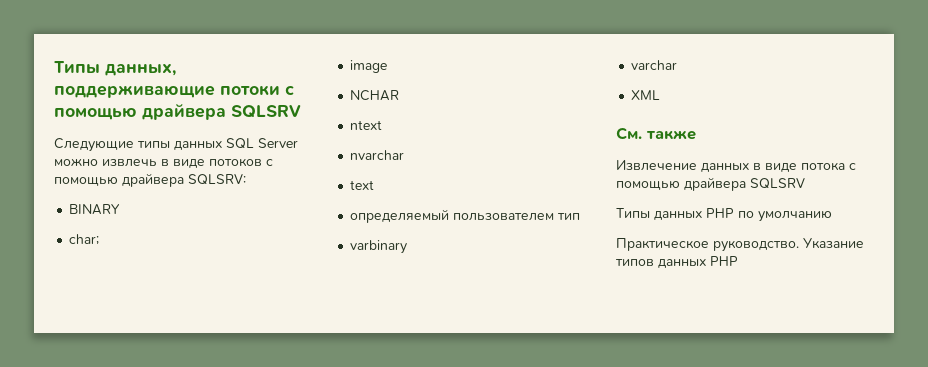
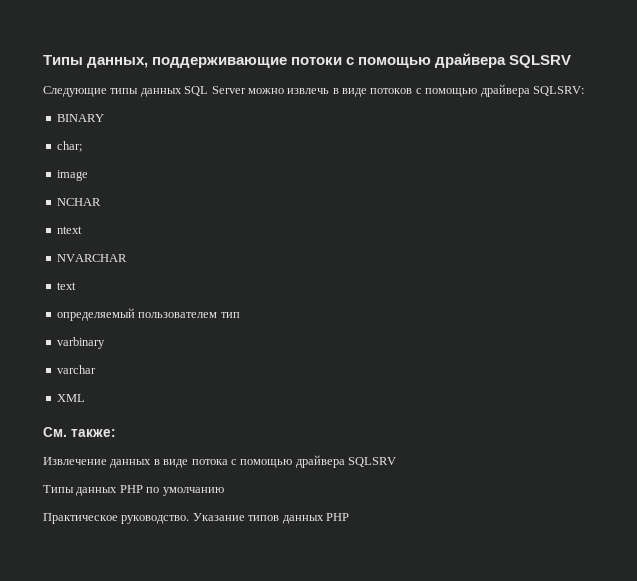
[350,150,405,160] nvarchar -> [56,254,127,262] NVARCHAR
[646,130,696,140] также -> [71,429,116,437] также:

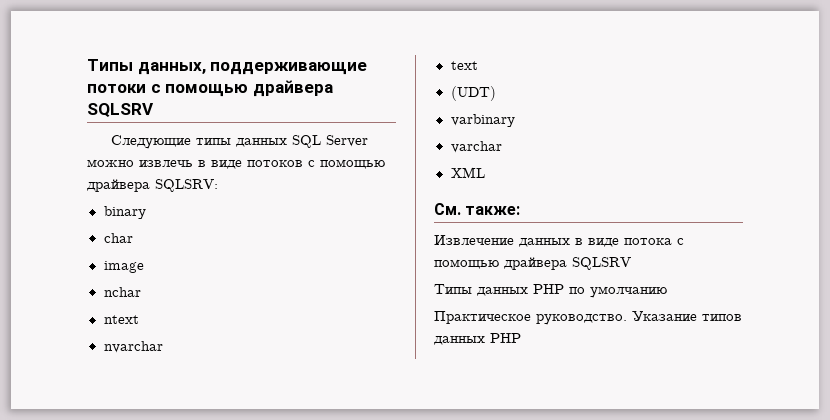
[56,114,104,122] [56,141,82,152] BINARY // char; -> [103,206,146,219] [103,233,133,243] binary // char
[56,198,101,206] NCHAR -> [103,287,141,297] nchar
[56,254,127,262] NVARCHAR -> [103,341,163,353] nvarchar
[56,308,240,321] определяемый пользователем тип -> [450,86,496,101] (UDT)

